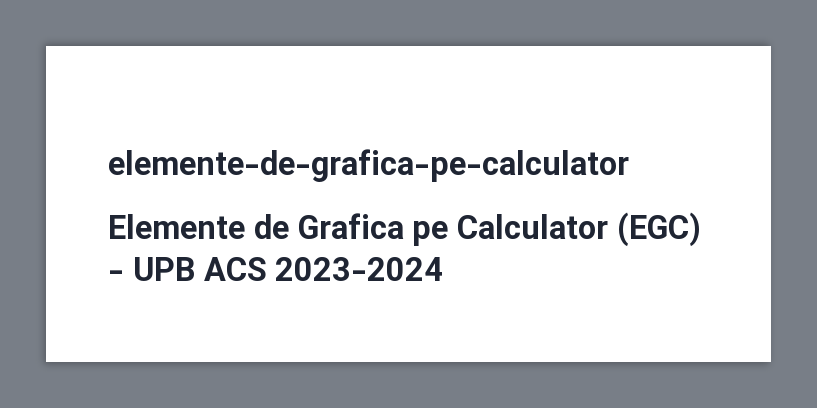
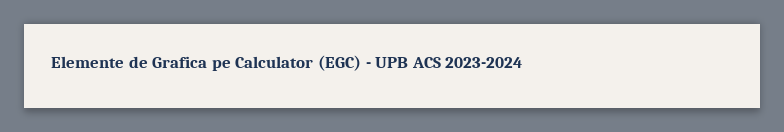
[108,149,629,182] elemente-de-grafica-pe-calculator // -> (51, 62) none

